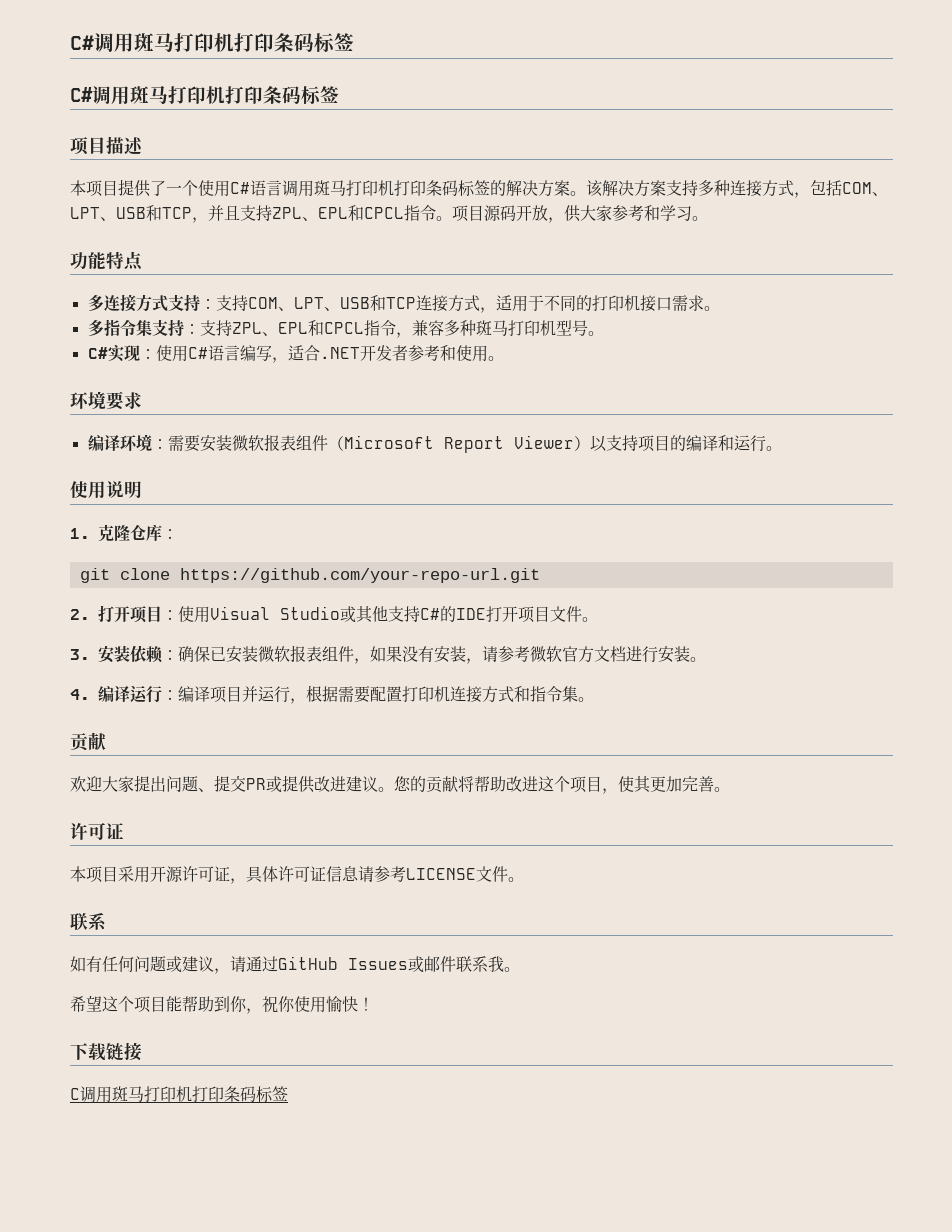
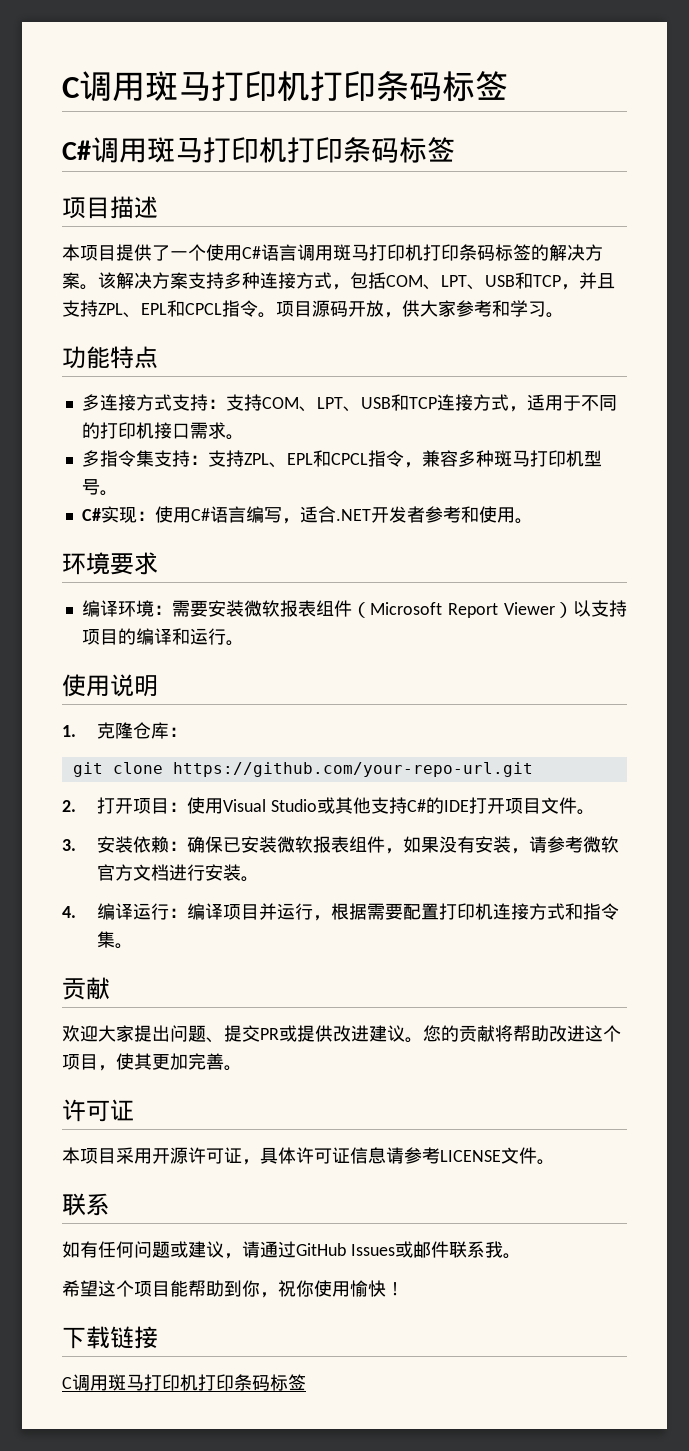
[70,35,94,50] C# -> [62,77,80,98] C

